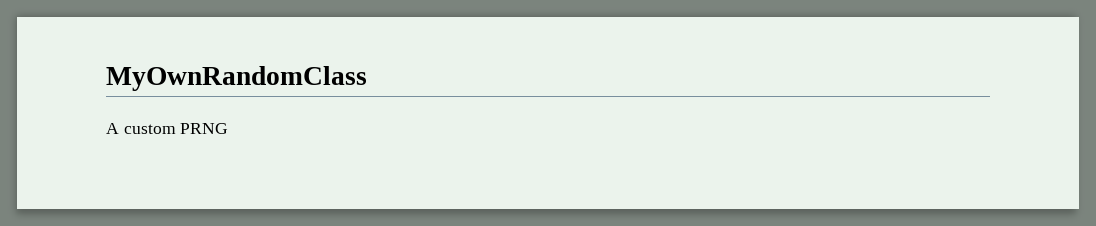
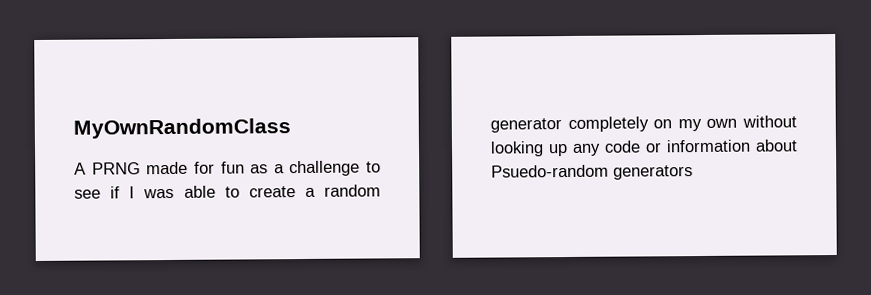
[123,123,229,134] custom PRNG -> [91,160,381,177] [74,184,381,199] [490,115,797,133] [490,139,798,157] [491,164,693,180] PRNG made for fun as a challenge to see if I was able to create a random generator completely on my own without looking up any code or information about Psuedo-random generators

